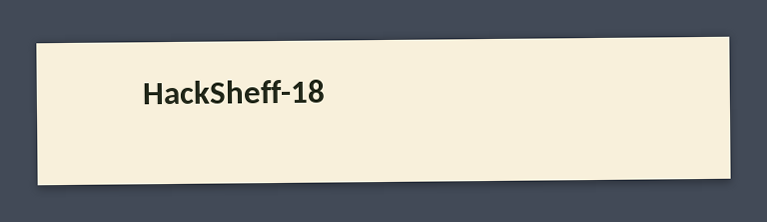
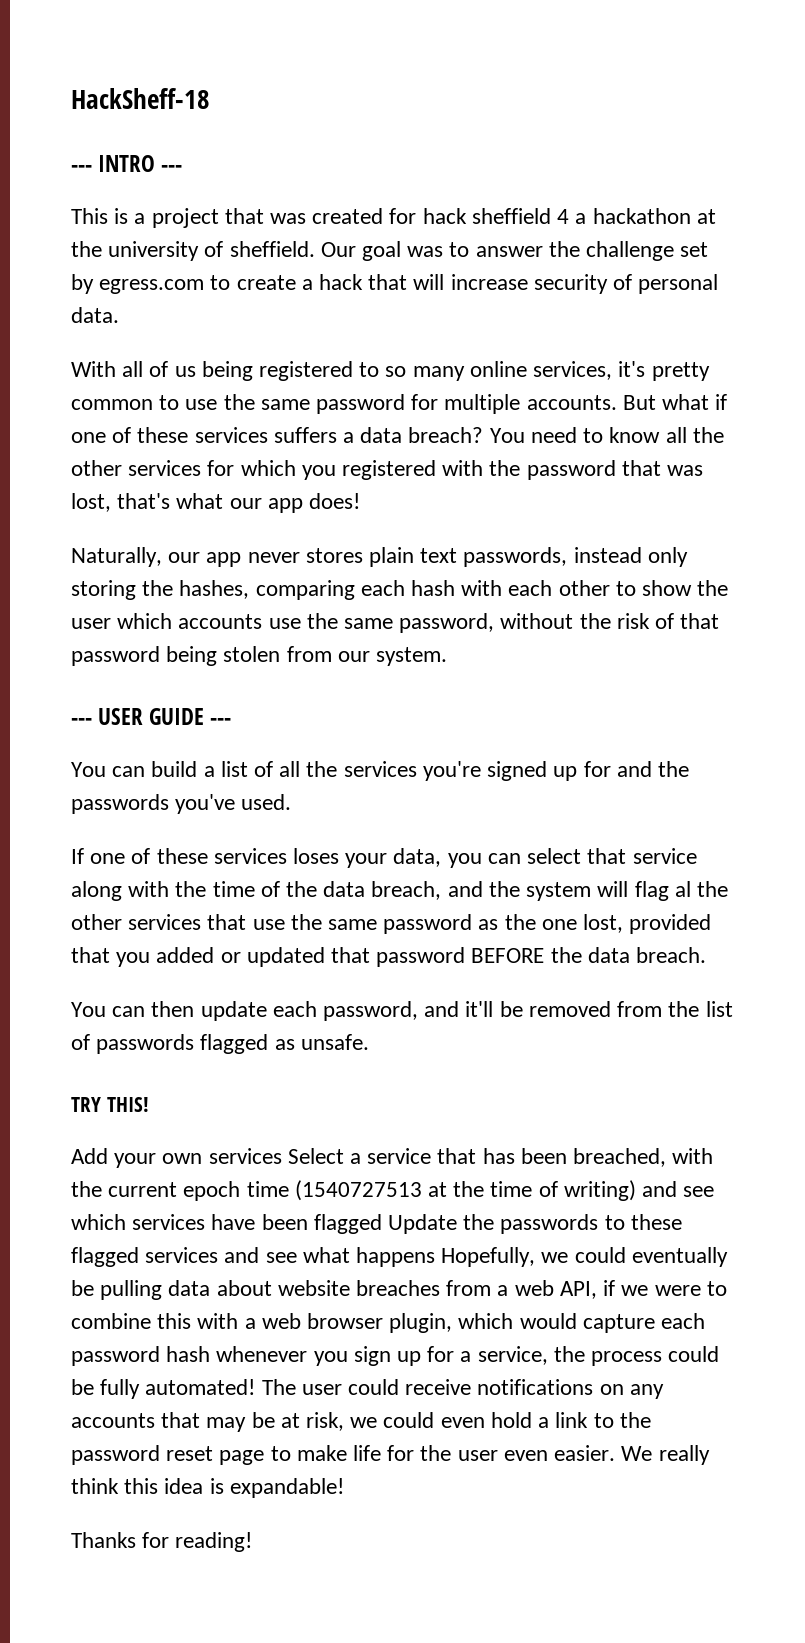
(325, 92) none -> [71,155,183,172] [71,208,716,228] [71,241,709,261] [71,274,719,294] [71,307,119,323] [71,361,710,381] [71,394,728,414] [71,427,724,443] [71,460,704,480] [71,493,361,513] [71,547,688,567] [71,580,729,600] [71,613,720,633] [71,646,448,666] [71,708,232,725] [71,761,689,781] [71,794,292,814] [71,848,697,868] [71,881,728,901] [71,914,712,934] [71,947,707,967] [71,1001,733,1021] [71,1034,369,1054] [71,1097,149,1112] [71,1148,714,1168] [71,1180,715,1201] [71,1214,682,1234] [71,1247,728,1267] [71,1280,727,1300] [71,1313,706,1333] [71,1346,720,1366] [71,1379,664,1399] [71,1412,651,1432] [71,1445,710,1465] [71,1478,344,1498] [71,1532,253,1552] // --- INTRO --- // This is a project that was created for hack sheffield 4 a hackathon at the university of sheffield. Our goal was to answer the challenge set by egress.com to create a hack that will increase security of personal data. // With all of us being registered to so many online services, it's pretty common to use the same password for multiple accounts. But what if one of these services suffers a data breach? You need to know all the other services for which you registered with the password that was lost, that's what our app does! // Naturally, our app never stores plain text passwords, instead only storing the hashes, comparing each hash with each other to show the user which accounts use the same password, without the risk of that password being stolen from our system. // --- USER GUIDE --- // You can build a list of all the services you're signed up for and the passwords you've used. // If one of these services loses your data, you can select that service along with the time of the data breach, and the system will flag al the other services that use the same password as the one lost, provided that you added or updated that password BEFORE the data breach. // You can then update each password, and it'll be removed from the list of passwords flagged as unsafe. // TRY THIS! // Add your own services Select a service that has been breached, with the current epoch time (1540727513 at the time of writing) and see which services have been flagged Update the passwords to these flagged services and see what happens Hopefully, we could eventually be pulling data about website breaches from a web API, if we were to combine this with a web browser plugin, which would capture each password hash whenever you sign up for a service, the process could be fully automated! The user could receive notifications on any accounts that may be at risk, we could even hold a link to the password reset page to make life for the user even easier. We really think this idea is expandable! // Thanks for reading!

